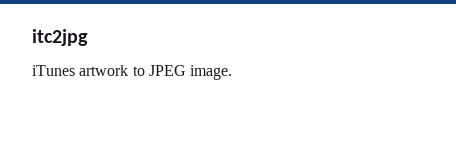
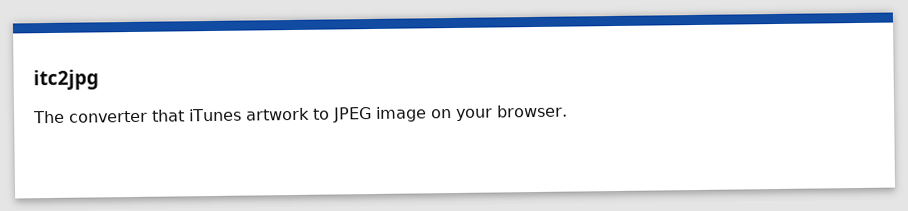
(88, 37) none -> [33,109,185,124] The converter that
[190,65,233,80] image. -> [375,104,568,122] image on your browser.

